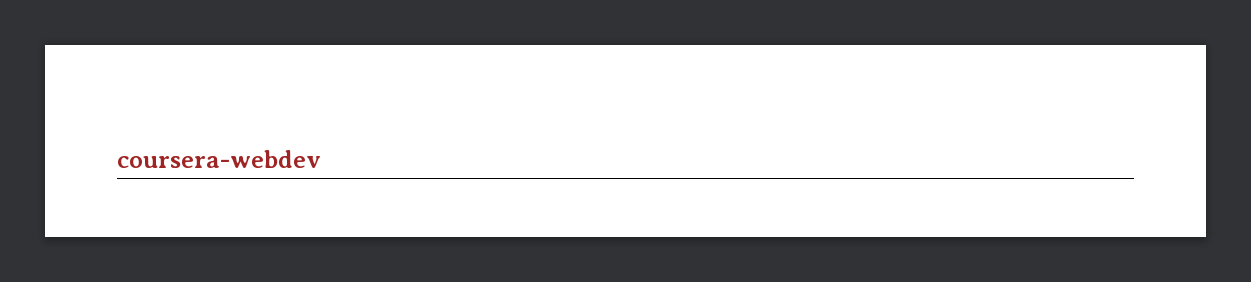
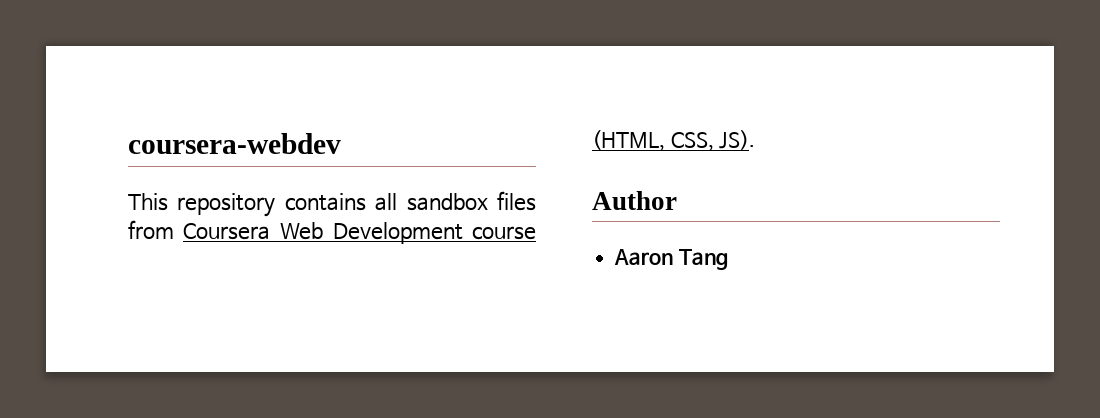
(321, 159) none -> [128,191,536,217] [128,220,536,244] [592,130,756,151] [592,191,677,210] [614,249,728,270] // This repository contains all sandbox files from Coursera Web Development course (HTML, CSS, JS). // Author // Aaron Tang

